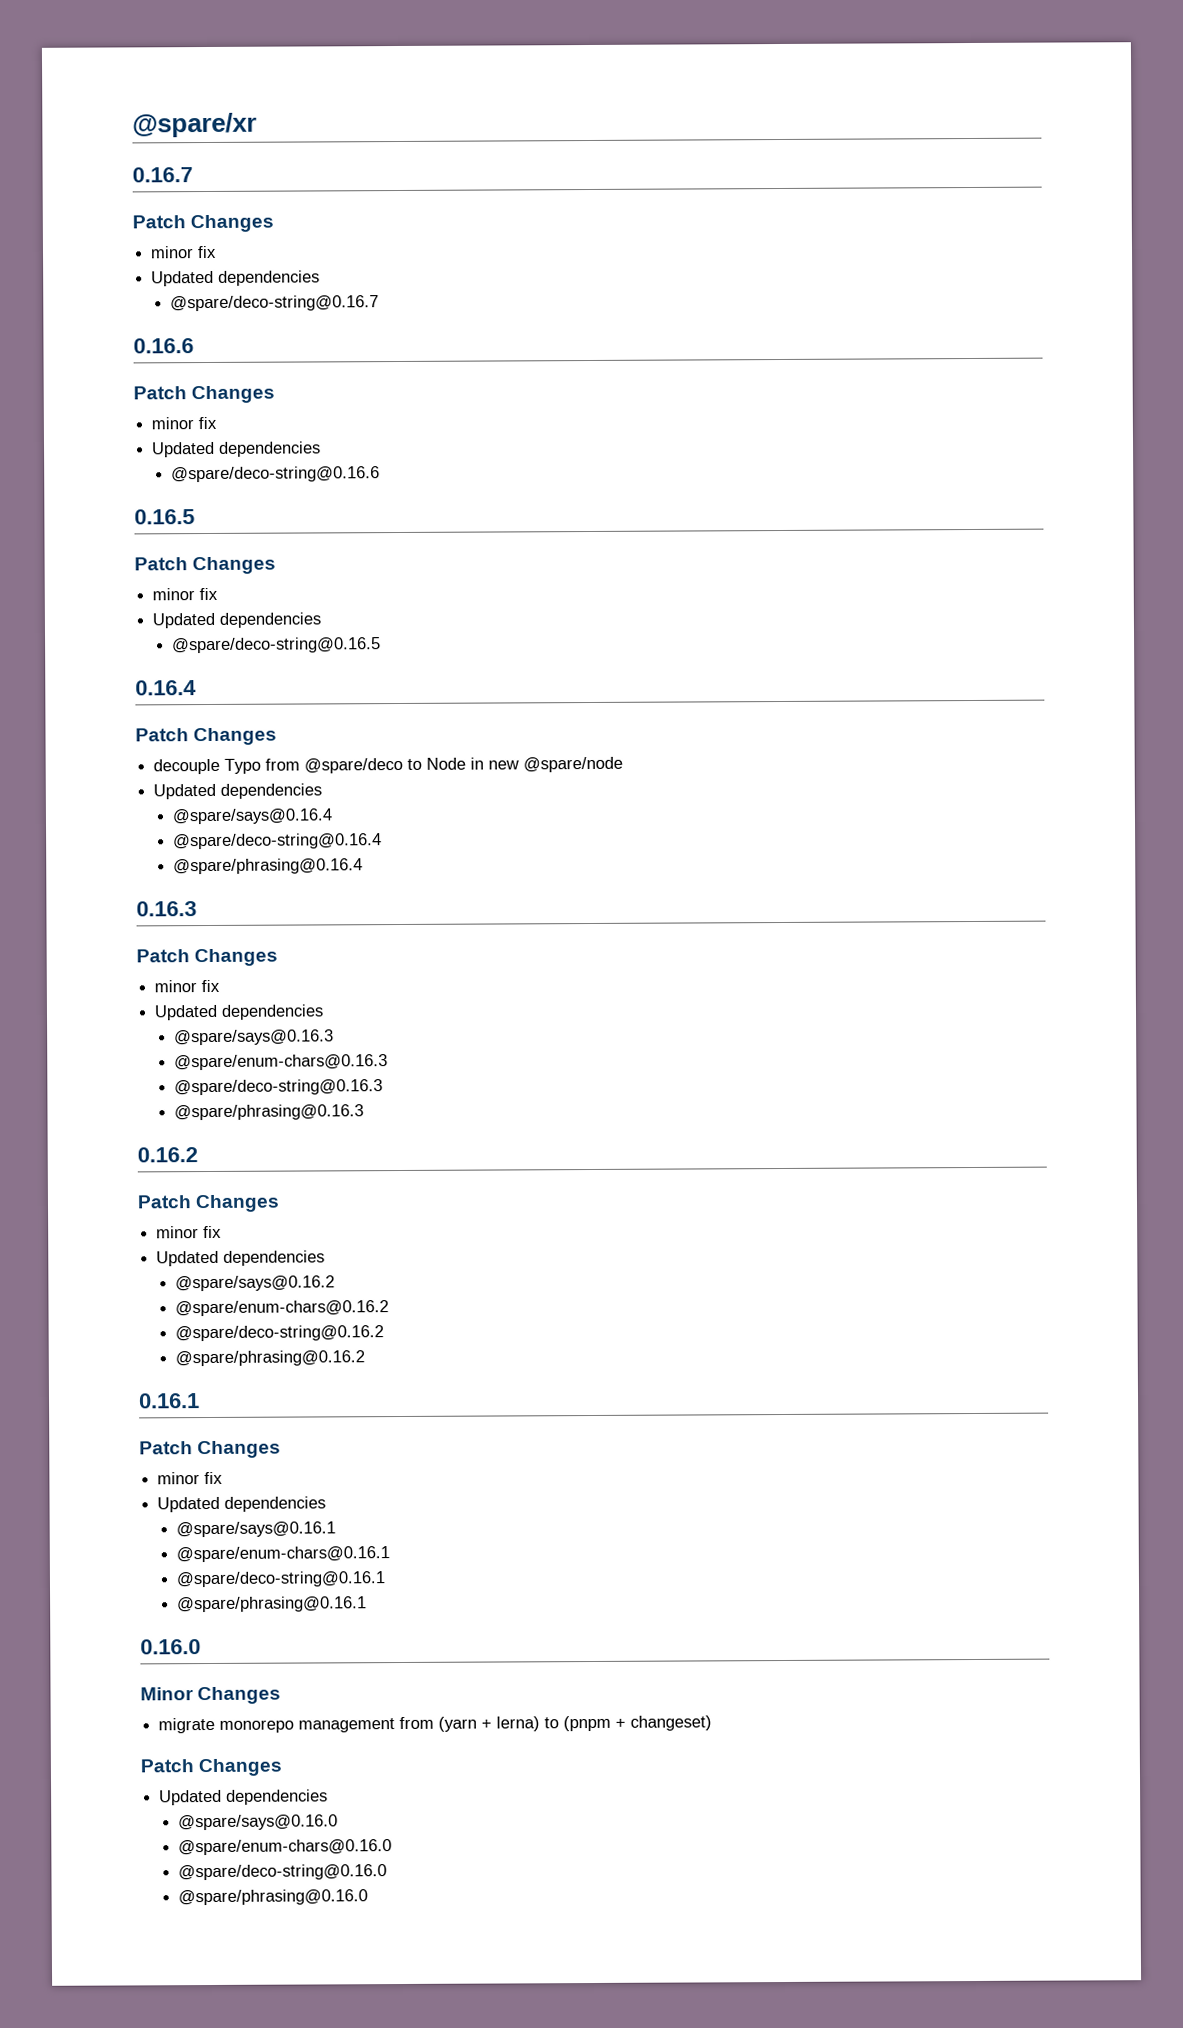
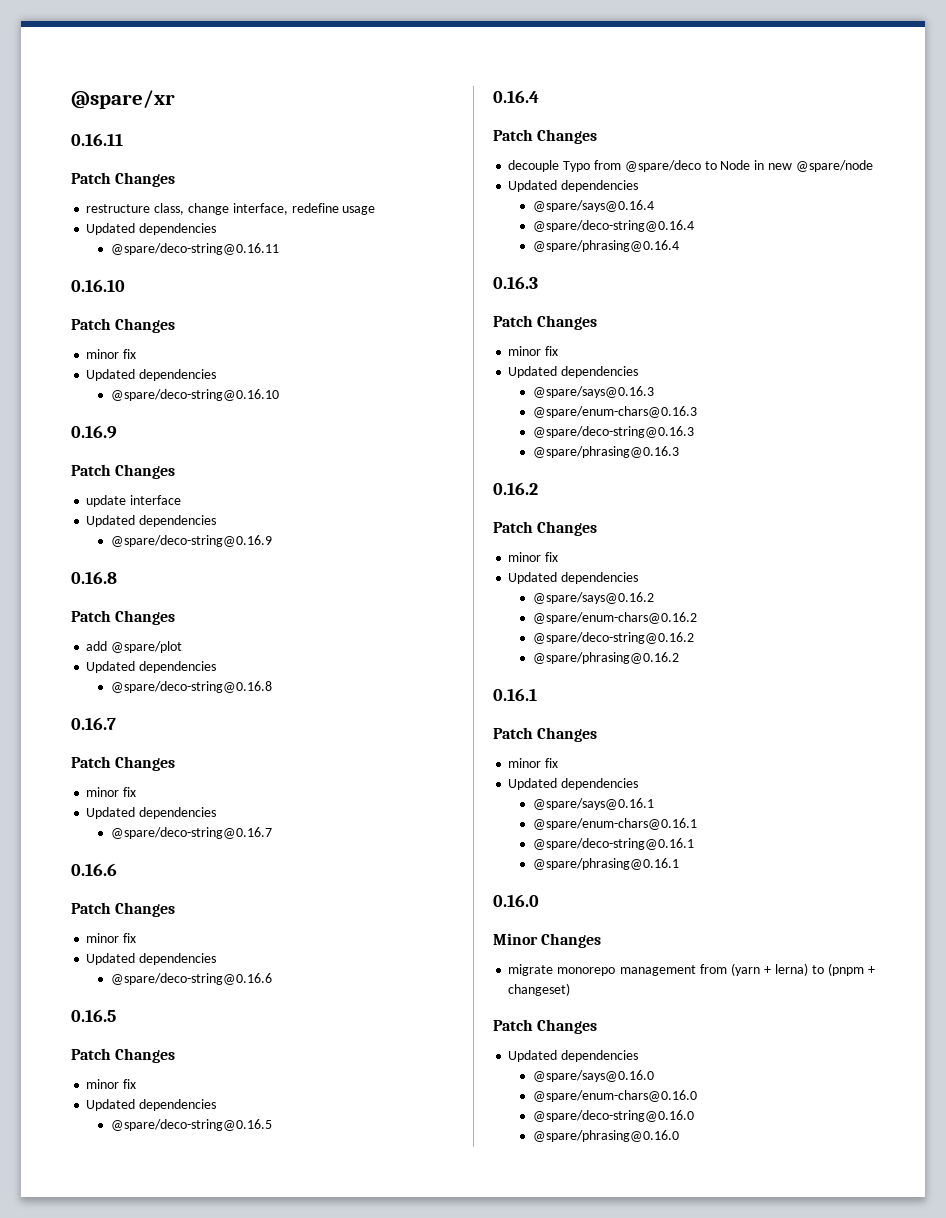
(257, 125) none -> [71,133,123,146] [71,172,176,187] [86,203,376,215] [86,223,217,235] [110,243,279,255] [71,279,125,292] [71,318,176,333] [86,349,137,359] [86,369,217,381] [110,389,279,401] [71,425,117,439] [71,464,176,479] [86,495,182,507] [86,515,217,527] [110,535,272,547] [71,571,117,584] [71,610,176,625] [86,641,183,653] [86,661,217,673] [110,681,272,693] // 0.16.11 // Patch Changes // restructure class, change interface, redefine usage // Updated dependencies // @spare/deco-string@0.16.11 // 0.16.10 // Patch Changes // minor fix // Updated dependencies // @spare/deco-string@0.16.10 // 0.16.9 // Patch Changes // update interface // Updated dependencies // @spare/deco-string@0.16.9 // 0.16.8 // Patch Changes // add @spare/plot // Updated dependencies // @spare/deco-string@0.16.8

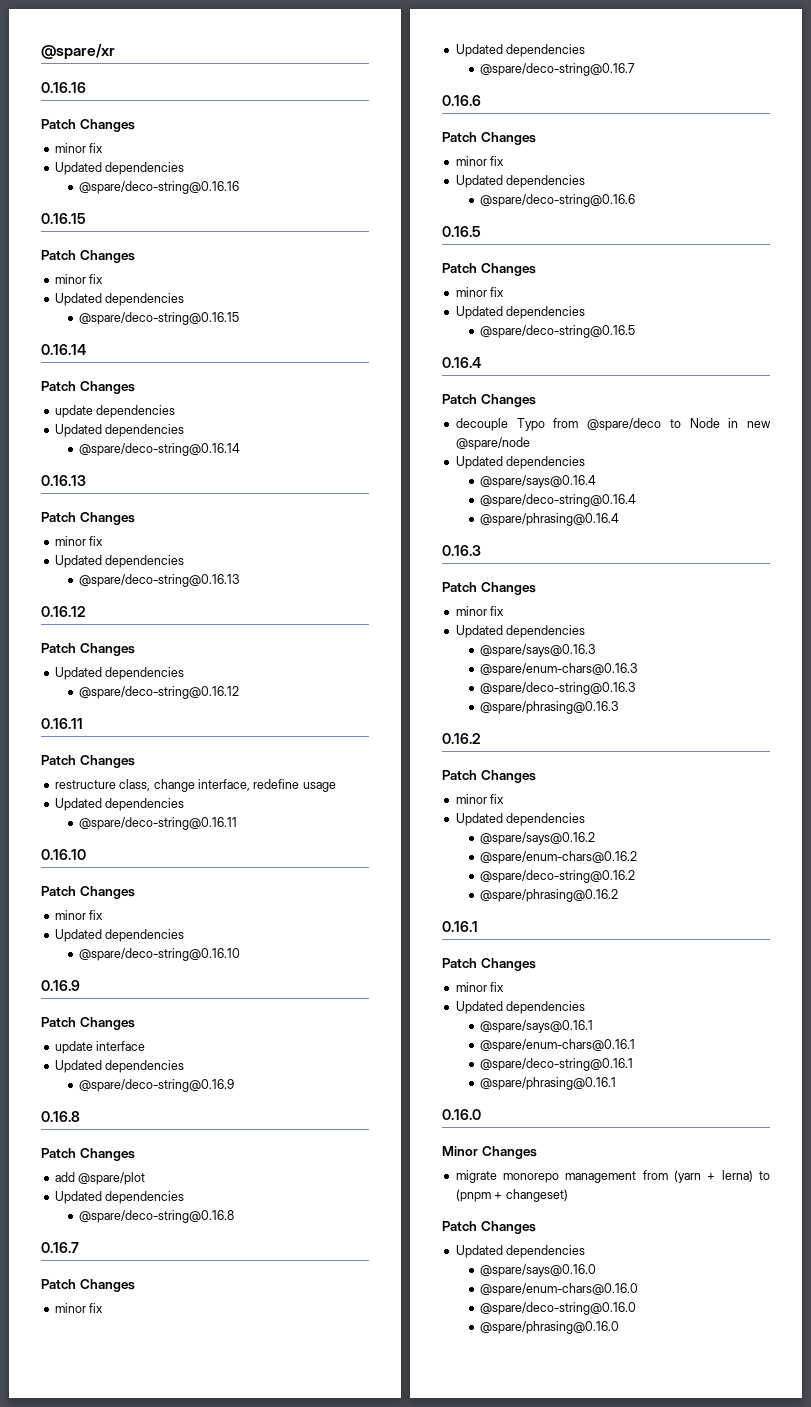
(175, 99) none -> [41,82,86,93] [41,119,135,132] [54,143,104,153] [54,162,185,175] [78,181,239,194] [41,213,86,224] [41,250,135,263] [54,274,104,284] [54,293,185,306] [78,312,239,325] [41,344,86,355] [41,381,135,394] [54,405,176,418] [54,424,185,437] [78,443,240,456] [41,475,86,486] [41,512,135,525] [54,536,104,546] [54,555,185,568] [78,574,239,587] [41,606,86,617] [41,643,135,656] [54,667,185,680] [78,686,239,699] // 0.16.16 // Patch Changes // minor fix // Updated dependencies // @spare/deco-string@0.16.16 // 0.16.15 // Patch Changes // minor fix // Updated dependencies // @spare/deco-string@0.16.15 // 0.16.14 // Patch Changes // update dependencies // Updated dependencies // @spare/deco-string@0.16.14 // 0.16.13 // Patch Changes // minor fix // Updated dependencies // @spare/deco-string@0.16.13 // 0.16.12 // Patch Changes // Updated dependencies // @spare/deco-string@0.16.12

